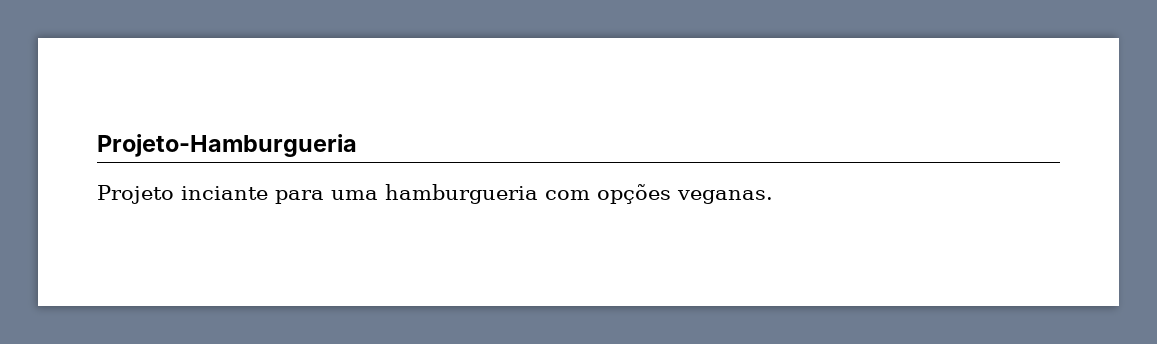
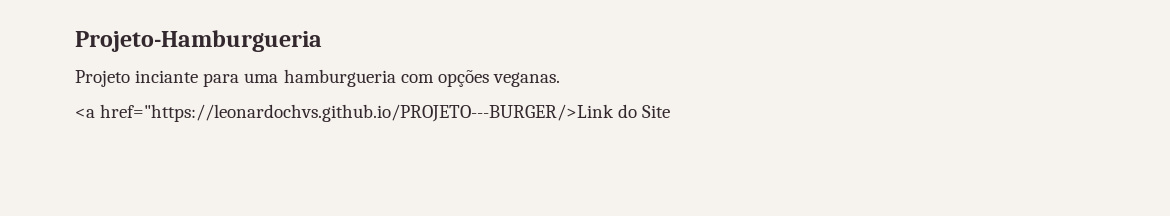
(773, 197) none -> [75,104,671,122] // <a href="https://leonardochvs.github.io/PROJETO---BURGER/>Link do Site

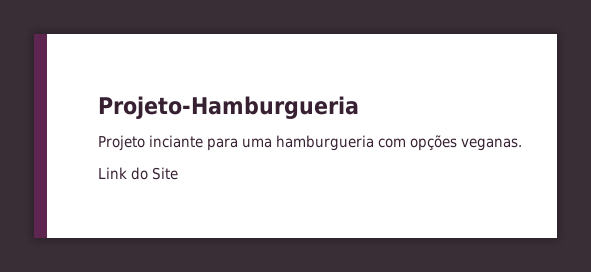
[75,104,615,122] <a href="https://leonardochvs.github.io/PROJETO---BURGER/>Link -> [98,167,127,179] Link

